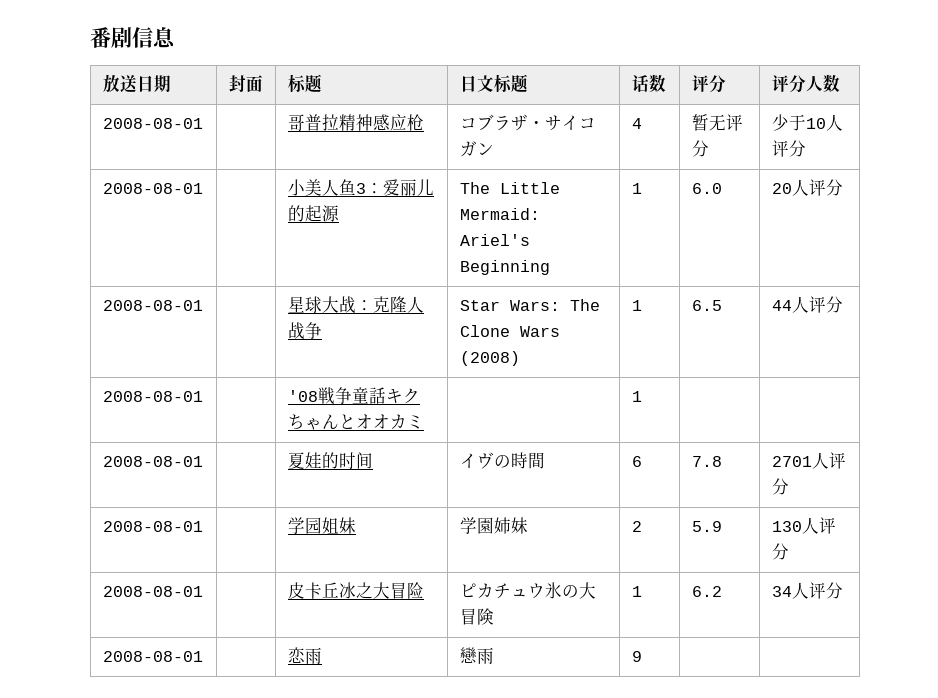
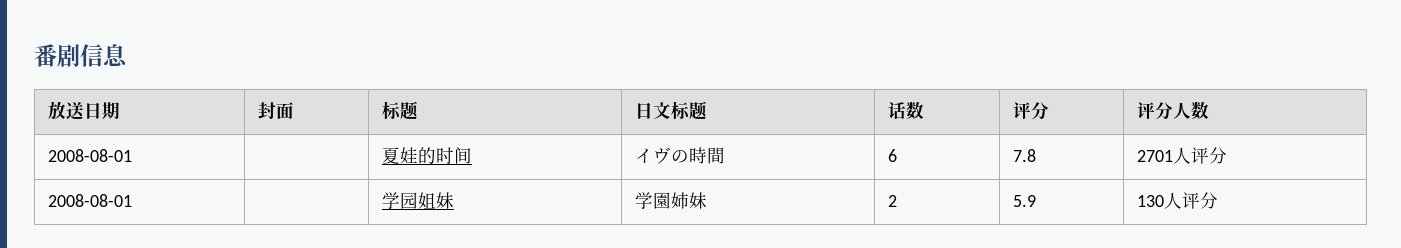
[102,118,203,129] [287,114,424,131] [459,114,596,131] [459,141,494,157] [631,118,642,129] [691,114,743,131] [691,140,709,157] [771,114,843,131] [771,140,806,157] [102,183,203,194] [287,179,434,196] [287,205,339,222] [459,182,560,194] [459,208,540,220] [459,234,530,246] [459,260,550,275] [631,183,642,194] [691,183,722,194] [771,179,843,196] [102,300,203,311] [287,296,424,314] [287,322,322,340] [459,299,600,311] [459,325,560,337] [459,351,520,366] [631,300,642,311] [691,300,722,311] [771,296,843,313] [102,391,203,402] [287,387,420,405] [287,414,424,430] [631,391,642,402] // 2008-08-01 | | 哥普拉精神感应枪 | コブラザ・サイコガン | 4 | 暂无评分 | 少于10人评分 // 2008-08-01 | | 小美人鱼3：爱丽儿的起源 | The Little Mermaid: Ariel's Beginning | 1 | 6.0 | 20人评分 // 2008-08-01 | | 星球大战：克隆人战争 | Star Wars: The Clone Wars (2008) | 1 | 6.5 | 44人评分 // 2008-08-01 | | '08戦争童話キクちゃんとオオカミ | | 1 | | -> (1209, 110) none
[102,586,203,597] [287,582,424,599] [459,582,596,599] [459,608,494,625] [631,586,642,597] [691,586,722,597] [771,582,843,599] [102,651,203,662] [287,647,322,664] [459,647,494,664] [631,651,642,662] // 2008-08-01 | | 皮卡丘冰之大冒险 | ピカチュウ氷の大冒険 | 1 | 6.2 | 34人评分 // 2008-08-01 | | 恋雨 | 戀雨 | 9 | | -> (1218, 200) none

